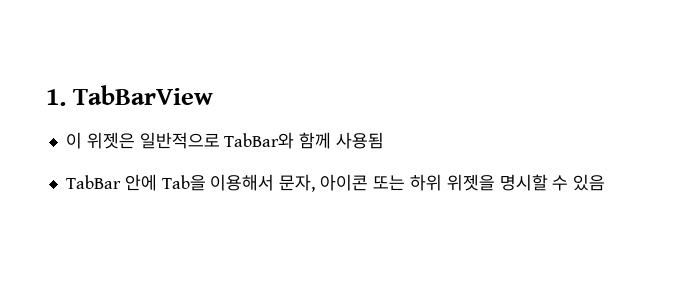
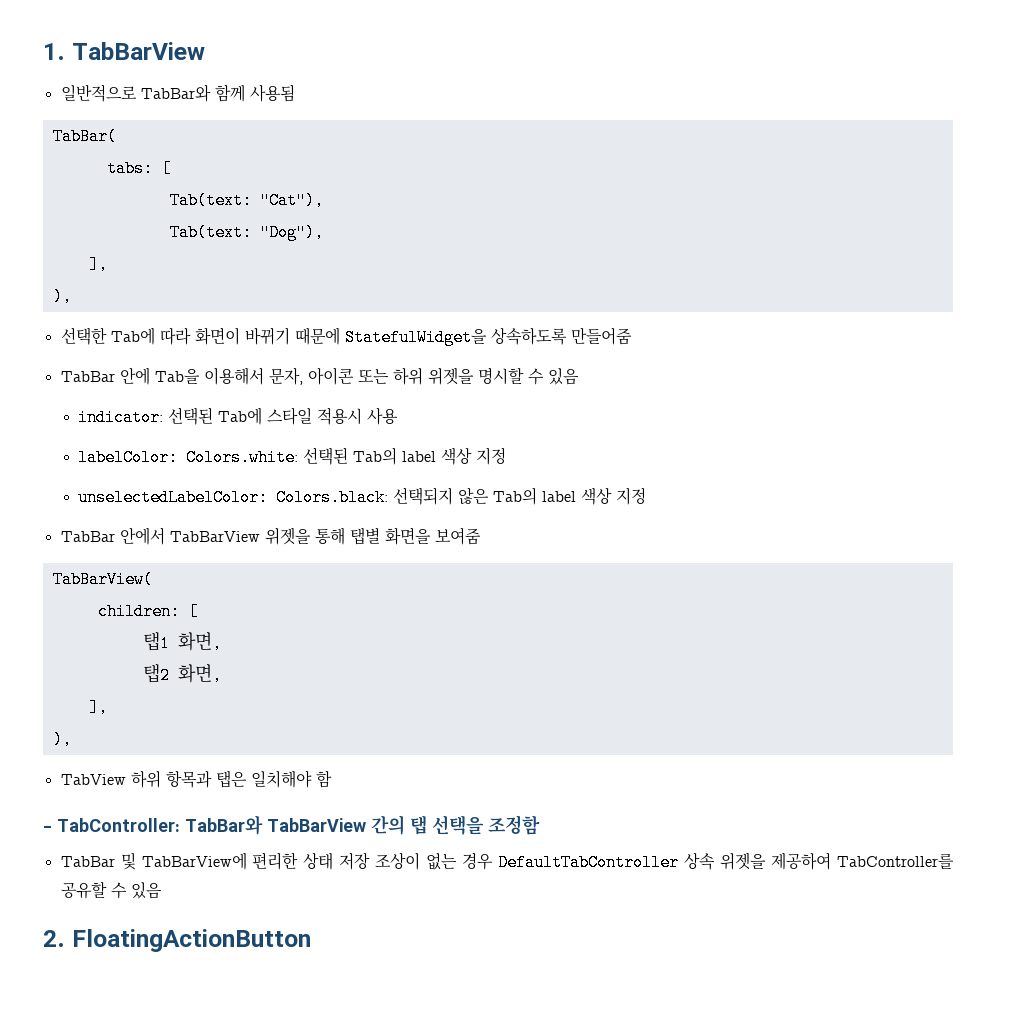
[65,132,135,149] 이 위젯은 -> (205, 51) none
(385, 140) none -> [52,128,117,145] [106,160,171,177] [169,192,324,209] [169,224,324,241] [88,256,108,273] [52,288,72,305] [60,327,632,346] // TabBar( // tabs: [ // Tab(text: "Cat"), // Tab(text: "Dog"), // ], // ), // 선택한 Tab에 따라 화면이 바뀌기 때문에 StatefulWidget을 상속하도록 만들어줌
(606, 182) none -> [78,407,399,426] [78,447,507,466] [78,487,647,506] [60,527,481,545] [52,571,153,588] [97,603,198,620] [142,632,222,652] [142,664,222,684] [88,699,108,716] [52,731,72,748] [60,770,332,788] [43,815,540,835] [60,852,954,871] [60,881,162,899] [43,929,311,952] // indicator: 선택된 Tab에 스타일 적용시 사용 // labelColor: Colors.white: 선택된 Tab의 label 색상 지정 // unselectedLabelColor: Colors.black: 선택되지 않은 Tab의 label 색상 지정 // TabBar 안에서 TabBarView 위젯을 통해 탭별 화면을 보여줌 // TabBarView( // children: [ // 탭1 화면, // 탭2 화면, // ], // ), // TabView 하위 항목과 탭은 일치해야 함 // - TabController: TabBar와 TabBarView 간의 탭 선택을 조정함 // TabBar 및 TabBarView에 편리한 상태 저장 조상이 없는 경우 DefaultTabController 상속 위젯을 제공하여 TabController를 공유할 수 있음 // 2. FloatingActionButton

